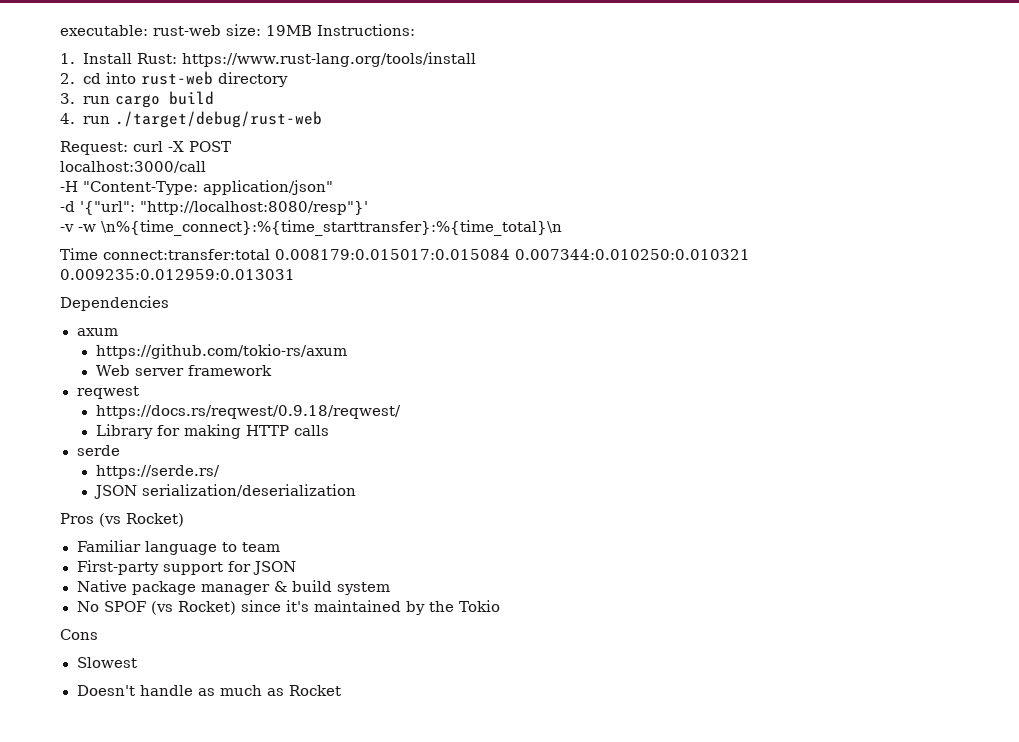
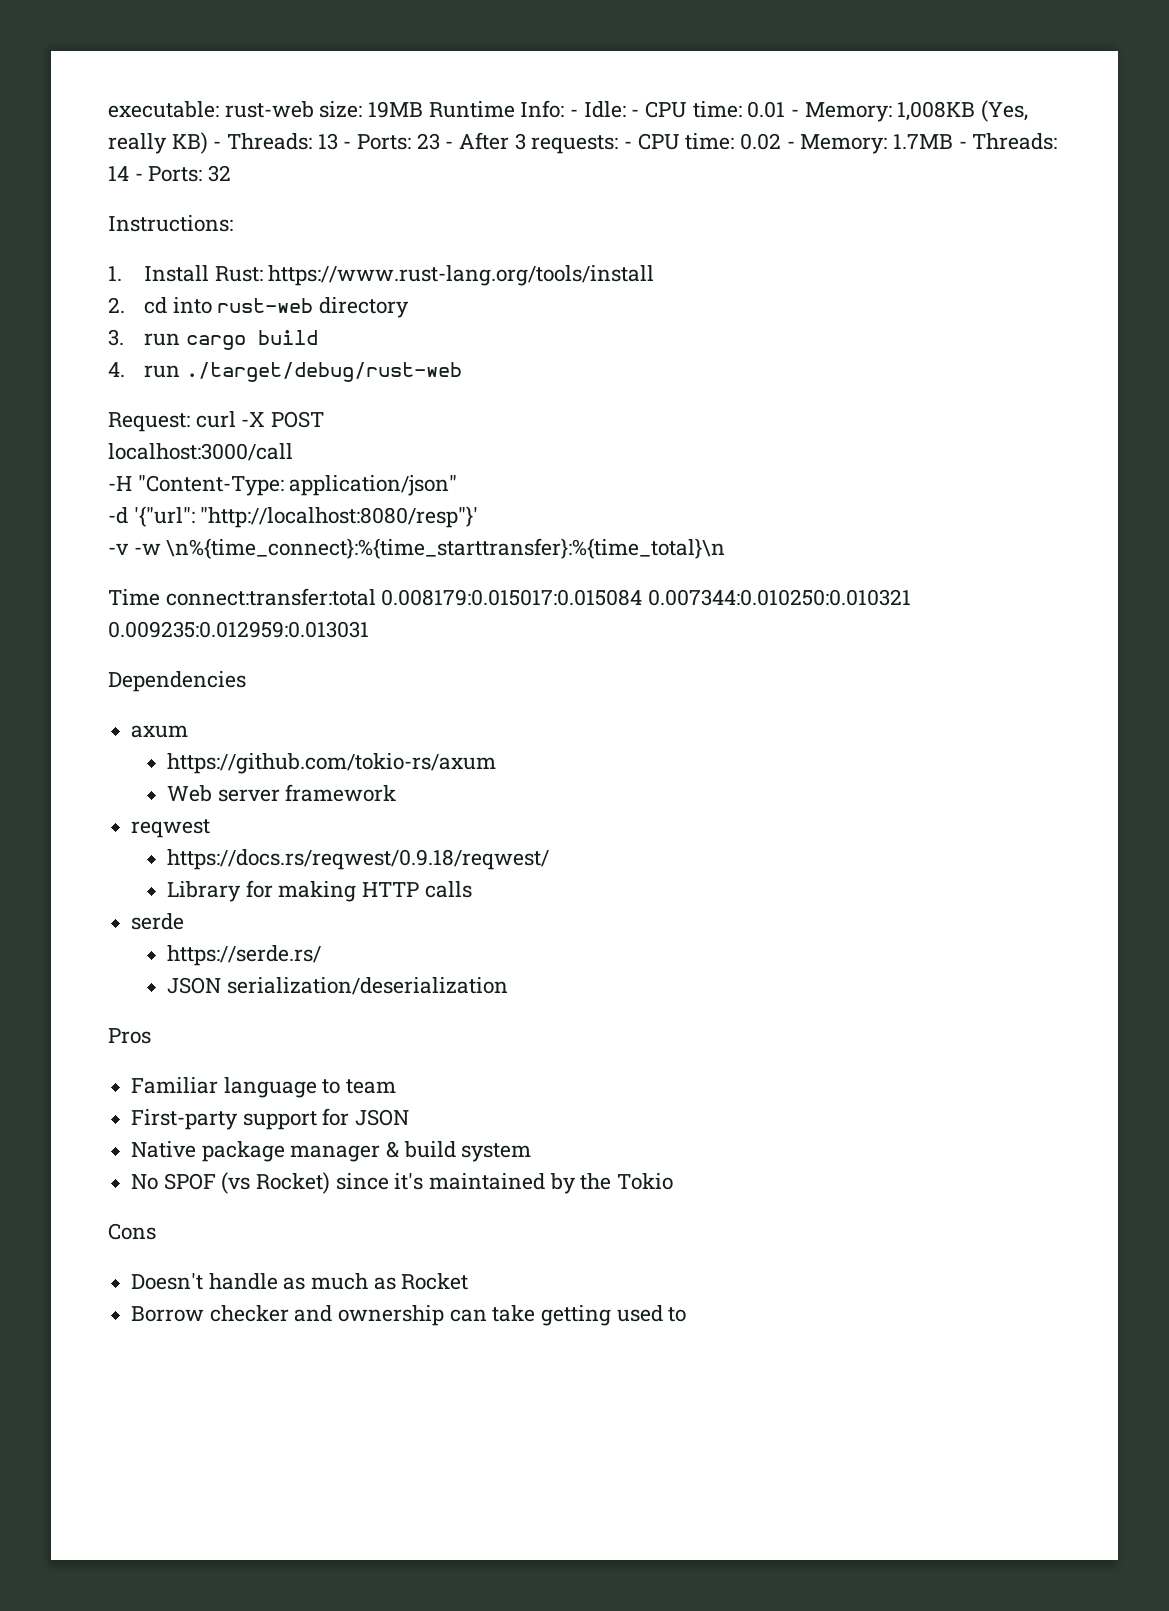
(312, 30) none -> [428,100,1029,122] [108,132,1058,154] [108,165,232,182] Runtime Info: - Idle: - CPU time: 0.01 - Memory: 1,008KB (Yes, really KB) - Threads: 13 - Ports: 23 - After 3 requests: - CPU time: 0.02 - Memory: 1.7MB - Threads: 14 - Ports: 32 //
[99,513,184,527] (vs Rocket) -> (151, 1036) none
[76,657,137,668] // Slowest -> (156, 1231) none
(341, 690) none -> [131,1305,687,1326] // Borrow checker and ownership can take getting used to

